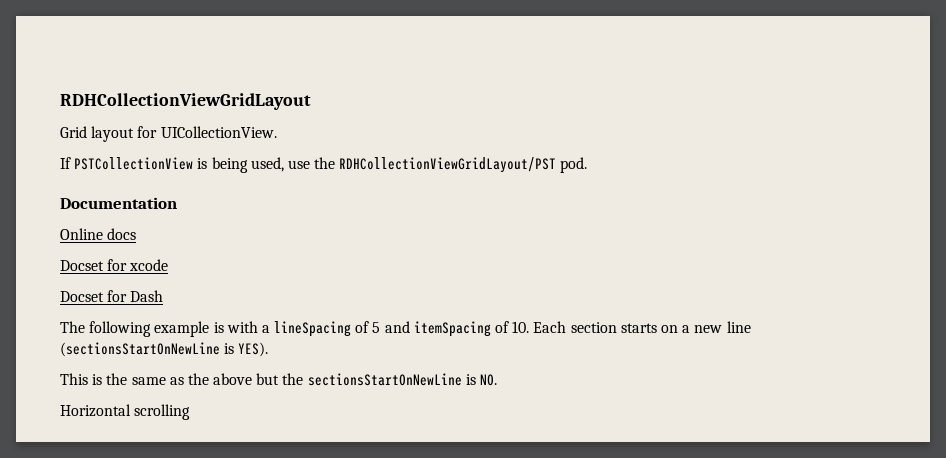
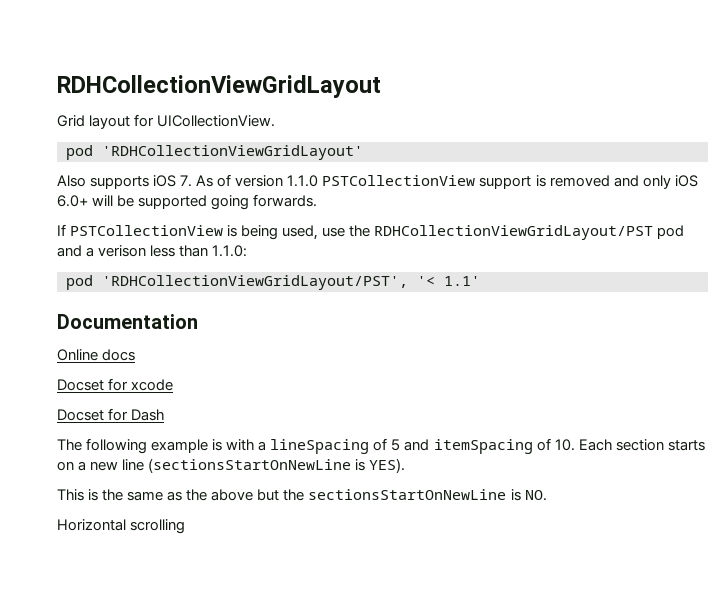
(277, 132) none -> [66,145,363,160] [57,174,698,189] [57,194,318,210] // pod 'RDHCollectionViewGridLayout' // Also supports iOS 7. As of version 1.1.0 PSTCollectionView support is removed and only iOS 6.0+ will be supported going forwards.
[560,157,588,173] pod. -> [657,225,685,239] [57,245,248,257] [66,275,480,290] pod and a verison less than 1.1.0: // pod 'RDHCollectionViewGridLayout/PST', '< 1.1'

